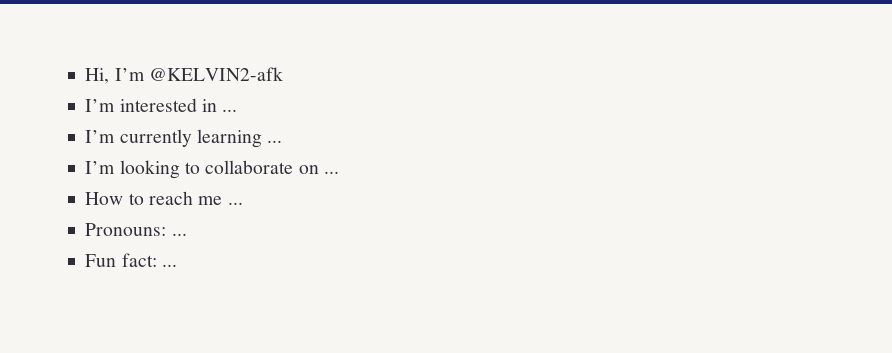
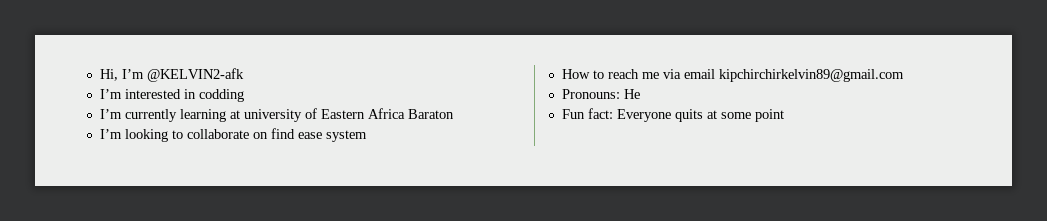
[222,109,238,112] ... -> [198,89,244,102] codding
[267,140,283,143] ... -> [229,108,454,122] at university of Eastern Africa Baraton
[323,171,339,174] ... -> [270,128,367,142] find ease system
[227,202,243,205] ... -> [662,69,904,82] via email kipchirchirkelvin89@gmail.com
[171,233,187,236] ... -> [623,89,640,99] He
[161,264,177,267] ... -> [616,109,784,122] Everyone quits at some point

